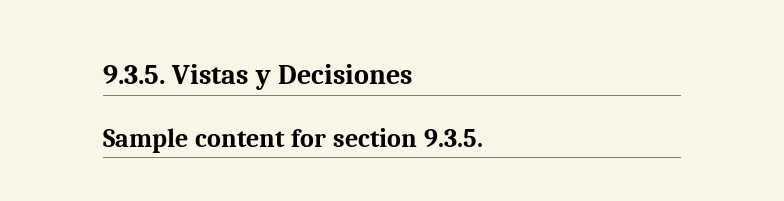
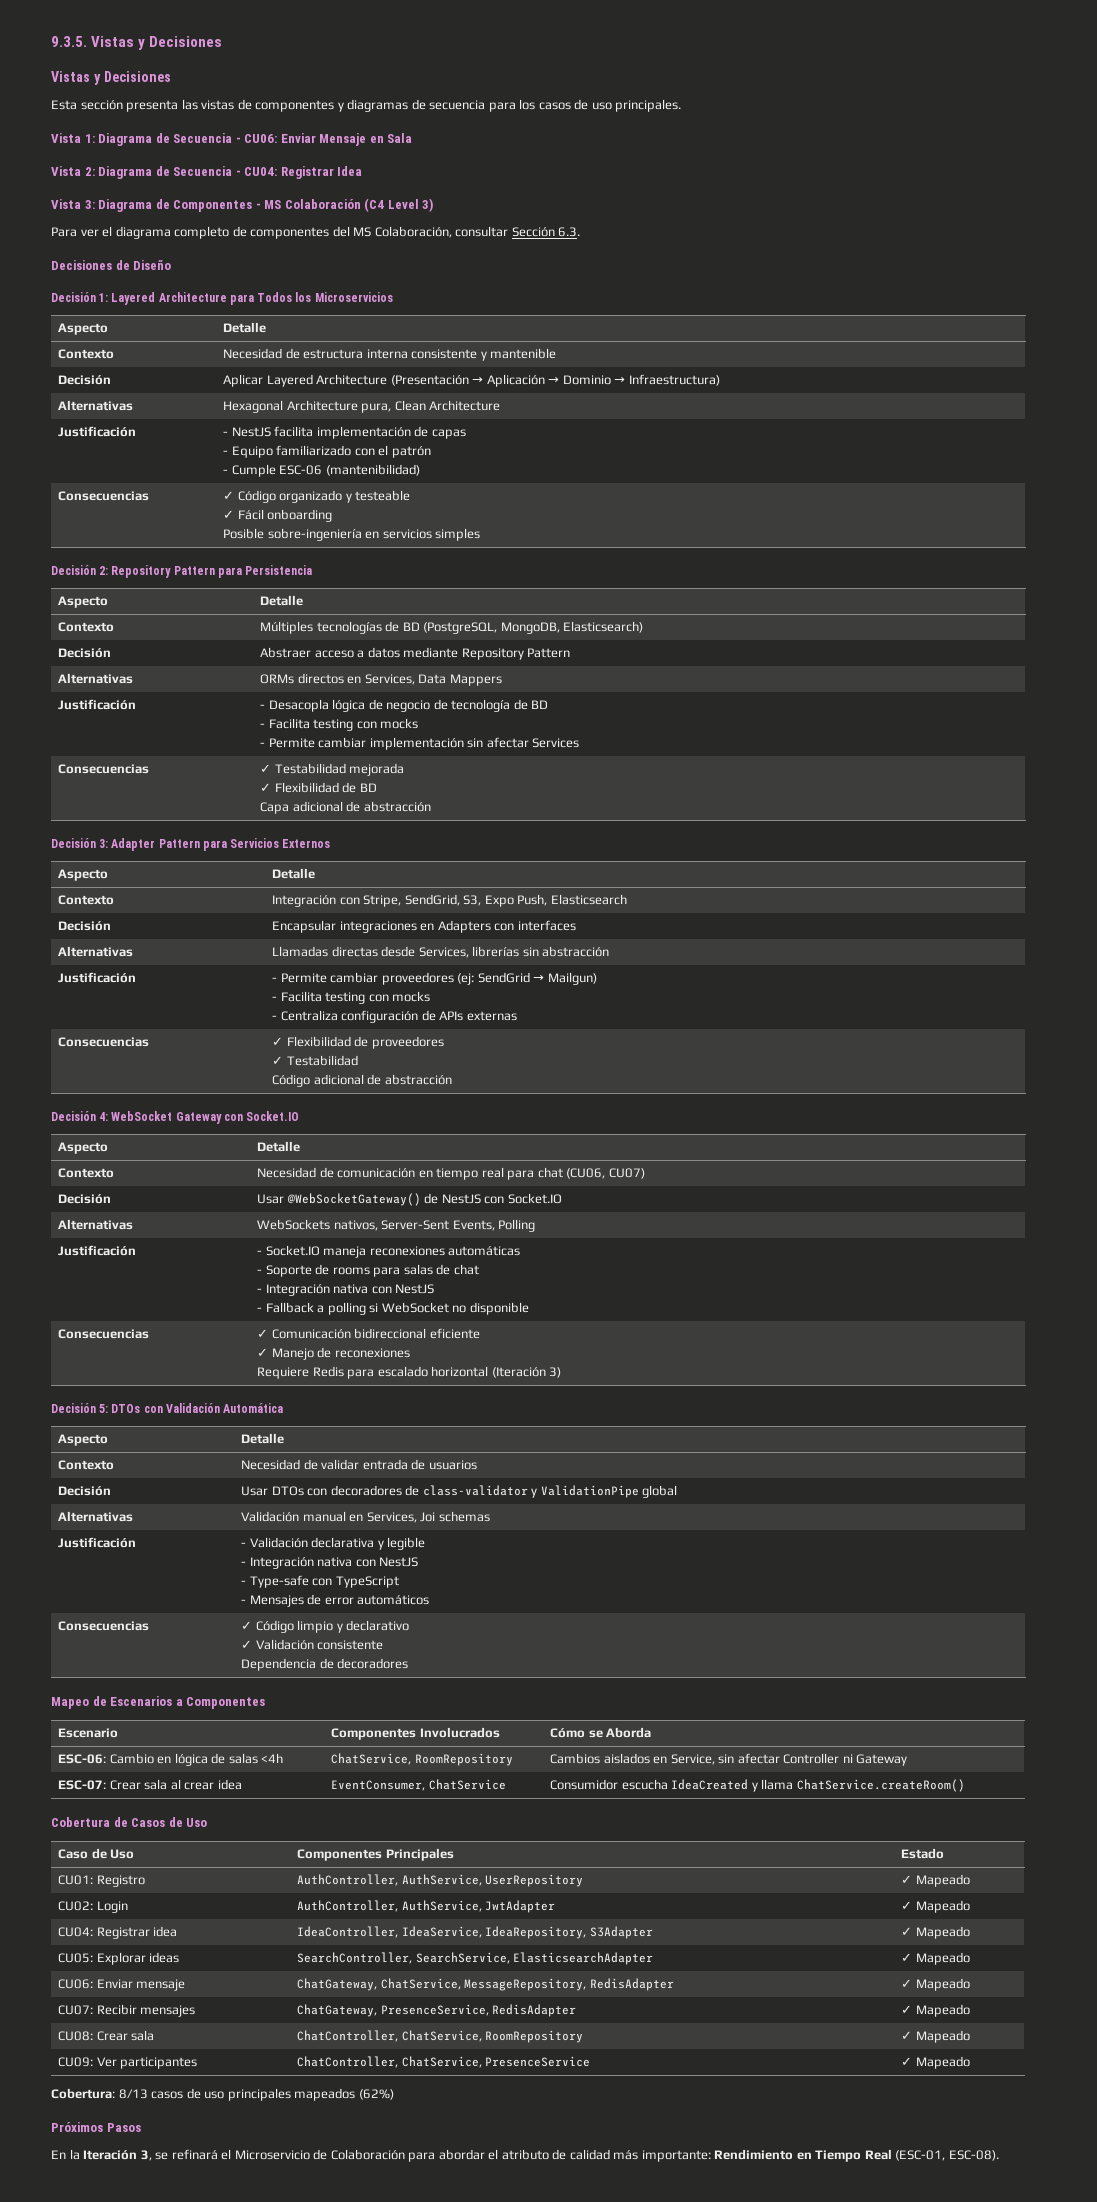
[103,128,483,153] Sample content for section 9.3.5. -> [51,71,171,85] [51,99,682,112] [51,133,413,146] [51,166,363,179] [51,198,434,212] [51,226,581,239] [51,259,172,270] [51,292,393,305] [58,323,109,335] [223,322,267,333] [58,349,115,359] [223,348,557,361] [58,375,112,385] [223,374,720,387] [58,400,134,411] [223,400,501,413] [58,426,137,437] [223,426,466,439] [223,445,431,458] [223,464,420,477] [58,491,150,501] [223,490,411,503] [223,509,333,522] [223,528,481,541] [51,565,313,578] [58,596,109,608] [260,595,304,606] [58,622,115,632] [260,621,644,634] [58,648,112,658] [260,647,571,660] [58,673,134,684] [260,673,502,686] [58,699,137,710] [260,699,549,712] [260,718,419,731] [260,737,580,750] [58,764,150,774] [260,763,405,776] [260,782,377,793] [260,801,431,814] [51,838,331,851] [58,869,109,881] [272,868,316,879] [58,895,115,905] [272,894,627,907] [58,921,112,931] [272,920,576,933] [58,946,134,957] [272,946,610,958] [58,972,137,983] [272,972,597,985] [272,991,431,1004] [272,1010,517,1023] [58,1037,150,1047] [272,1036,444,1049] [272,1055,358,1066] [272,1074,452,1087] [51,1111,300,1124] [58,1142,109,1154] [257,1141,301,1152] [58,1168,115,1178] [257,1167,645,1180] [58,1194,112,1204] [257,1193,562,1206] [58,1219,134,1230] [257,1219,536,1232] [58,1245,137,1256] [257,1245,521,1258] [257,1264,479,1277] [257,1284,435,1296] [257,1302,529,1315] [58,1329,150,1339] [257,1328,480,1339] [257,1347,410,1360] [257,1366,562,1379] [51,1403,284,1413] [58,1434,109,1446] [241,1433,285,1444] [58,1460,115,1470] [241,1459,477,1470] [58,1486,112,1496] [241,1485,678,1498] [58,1511,134,1522] [241,1511,490,1523] [58,1537,137,1548] [241,1537,426,1550] [241,1557,419,1569] [241,1575,399,1588] [241,1594,430,1607] [58,1621,150,1631] [241,1620,410,1633] [241,1639,384,1650] [241,1658,409,1671] [51,1696,266,1709] [58,1728,119,1738] [331,1727,500,1740] [550,1727,652,1738] [58,1753,284,1766] [331,1753,513,1766] [550,1753,908,1766] [58,1779,242,1790] [331,1779,506,1791] [550,1779,965,1792] [51,1817,208,1827] [58,1848,135,1859] [297,1848,454,1861] [901,1848,945,1859] [58,1875,145,1887] [297,1874,584,1887] [901,1874,970,1887] [58,1901,128,1913] [297,1900,556,1913] [901,1900,970,1913] [58,1926,178,1939] [297,1926,653,1939] [901,1926,970,1939] [58,1952,180,1965] [297,1952,654,1965] [901,1952,970,1965] [58,1979,186,1991] [297,1978,674,1991] [901,1978,970,1991] [58,2004,196,2017] [297,2004,577,2017] [901,2004,970,2017] [58,2030,155,2041] [297,2030,584,2043] [901,2030,970,2043] [58,2057,198,2069] [297,2056,591,2068] [901,2056,970,2069] [51,2088,394,2101] [51,2122,141,2132] [51,2149,999,2162] Vistas y Decisiones // Esta sección presenta las vistas de componentes y diagramas de secuencia para los casos de uso principales. // Vista 1: Diagrama de Secuencia - CU06: Enviar Mensaje en Sala // Vista 2: Diagrama de Secuencia - CU04: Registrar Idea // Vista 3: Diagrama de Componentes - MS Colaboración (C4 Level 3) // Para ver el diagrama completo de componentes del MS Colaboración, consultar Sección 6.3. // Decisiones de Diseño // Decisión 1: Layered Architecture para Todos los Microservicios // Aspecto | Detalle // Contexto | Necesidad de estructura interna consistente y mantenible // Decisión | Aplicar Layered Architecture (Presentación → Aplicación → Dominio → Infraestructura) // Alternativas | Hexagonal Architecture pura, Clean Architecture // Justificación | - NestJS facilita implementación de capas // - Equipo familiarizado con el patrón // - Cumple ESC-06 (mantenibilidad) // Consecuencias | ✓ Código organizado y testeable // ✓ Fácil onboarding // Posible sobre-ingeniería en servicios simples // Decisión 2: Repository Pattern para Persistencia // Aspecto | Detalle // Contexto | Múltiples tecnologías de BD (PostgreSQL, MongoDB, Elasticsearch) // Decisión | Abstraer acceso a datos mediante Repository Pattern // Alternativas | ORMs directos en Services, Data Mappers // Justificación | - Desacopla lógica de negocio de tecnología de BD // - Facilita testing con mocks // - Permite cambiar implementación sin afectar Services // Consecuencias | ✓ Testabilidad mejorada // ✓ Flexibilidad de BD // Capa adicional de abstracción // Decisión 3: Adapter Pattern para Servicios Externos // Aspecto | Detalle // Contexto | Integración con Stripe, SendGrid, S3, Expo Push, Elasticsearch // Decisión | Encapsular integraciones en Adapters con interfaces // Alternativas | Llamadas directas desde Services, librerías sin abstracción // Justificación | - Permite cambiar proveedores (ej: SendGrid → Mailgun) // - Facilita testing con mocks // - Centraliza configuración de APIs externas // Consecuencias | ✓ Flexibilidad de proveedores // ✓ Testabilidad // Código adicional de abstracción // Decisión 4: WebSocket Gateway con Socket.IO // Aspecto | Detalle // Contexto | Necesidad de comunicación en tiempo real para chat (CU06, CU07) // Decisión | Usar @WebSocketGateway() de NestJS con Socket.IO // Alternativas | WebSockets nativos, Server-Sent Events, Polling // Justificación | - Socket.IO maneja reconexiones automáticas // - Soporte de rooms para salas de chat // - Integración nativa con NestJS // - Fallback a polling si WebSocket no disponible // Consecuencias | ✓ Comunicación bidireccional eficiente // ✓ Manejo de reconexiones // Requiere Redis para escalado horizontal (Iteración 3) // Decisión 5: DTOs con Validación Automática // Aspecto | Detalle // Contexto | Necesidad de validar entrada de usuarios // Decisión | Usar DTOs con decoradores de class-validator y ValidationPipe global // Alternativas | Validación manual en Services, Joi schemas // Justificación | - Validación declarativa y legible // - Integración nativa con NestJS // - Type-safe con TypeScript // - Mensajes de error automáticos // Consecuencias | ✓ Código limpio y declarativo // ✓ Validación consistente // Dependencia de decoradores // Mapeo de Escenarios a Componentes // Escenario | Componentes Involucrados | Cómo se Aborda // ESC-06: Cambio en lógica de salas <4h | ChatService, RoomRepository | Cambios aislados en Service, sin afectar Controller ni Gateway // ESC-07: Crear sala al crear idea | EventConsumer, ChatService | Consumidor escucha IdeaCreated y llama ChatService.createRoom() // Cobertura de Casos de Uso // Caso de Uso | Componentes Principales | Estado // CU01: Registro | AuthController, AuthService, UserRepository | ✓ Mapeado // CU02: Login | AuthController, AuthService, JwtAdapter | ✓ Mapeado // CU04: Registrar idea | IdeaController, IdeaService, IdeaRepository, S3Adapter | ✓ Mapeado // CU05: Explorar ideas | SearchController, SearchService, ElasticsearchAdapter | ✓ Mapeado // CU06: Enviar mensaje | ChatGateway, ChatService, MessageRepository, RedisAdapter | ✓ Mapeado // CU07: Recibir mensajes | ChatGateway, PresenceService, RedisAdapter | ✓ Mapeado // CU08: Crear sala | ChatController, ChatService, RoomRepository | ✓ Mapeado // CU09: Ver participantes | ChatController, ChatService, PresenceService | ✓ Mapeado // Cobertura: 8/13 casos de uso principales mapeados (62%) // Próximos Pasos // En la Iteración 3, se refinará el Microservicio de Colaboración para abordar el atributo de calidad más importante: Rendimiento en Tiempo Real (ESC-01, ESC-08).

